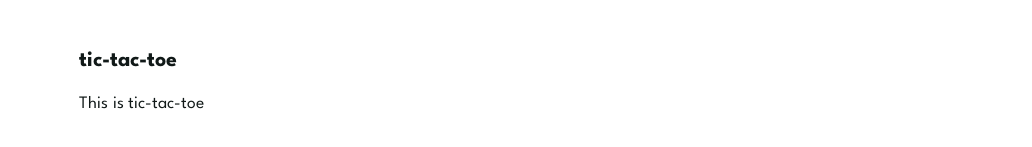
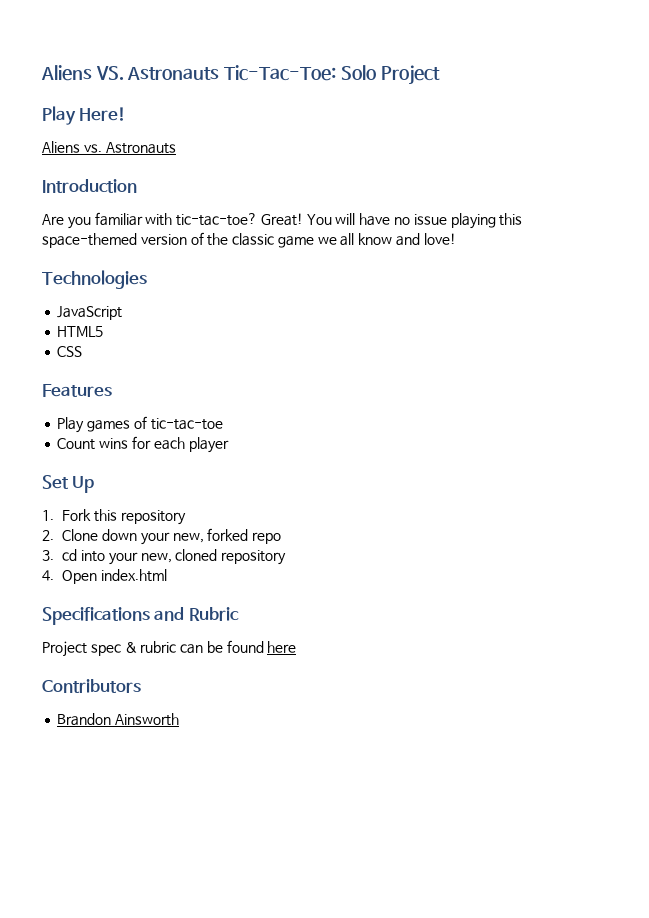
[79,51,177,67] [79,95,205,109] tic-tac-toe // This is tic-tac-toe -> [41,65,440,85] [42,106,127,125] [42,141,176,154] [42,179,137,193] [42,212,523,229] [42,232,456,248] [42,270,147,289] [57,306,123,320] [57,326,104,337] [57,346,83,357] [42,384,112,397] [57,416,223,433] [57,436,229,453] [42,475,95,493] [42,509,186,525] [42,528,282,545] [42,549,287,565] [42,569,168,584] [42,607,239,625] [42,640,297,657] [42,679,141,693] [57,713,180,726] Aliens VS. Astronauts Tic-Tac-Toe: Solo Project // Play Here! // Aliens vs. Astronauts // Introduction // Are you familiar with tic-tac-toe? Great! You will have no issue playing this space-themed version of the classic game we all know and love! // Technologies // JavaScript // HTML5 // CSS // Features // Play games of tic-tac-toe // Count wins for each player // Set Up // 1. Fork this repository // 2. Clone down your new, forked repo // 3. cd into your new, cloned repository // 4. Open index.html // Specifications and Rubric // Project spec & rubric can be found here // Contributors // Brandon Ainsworth

